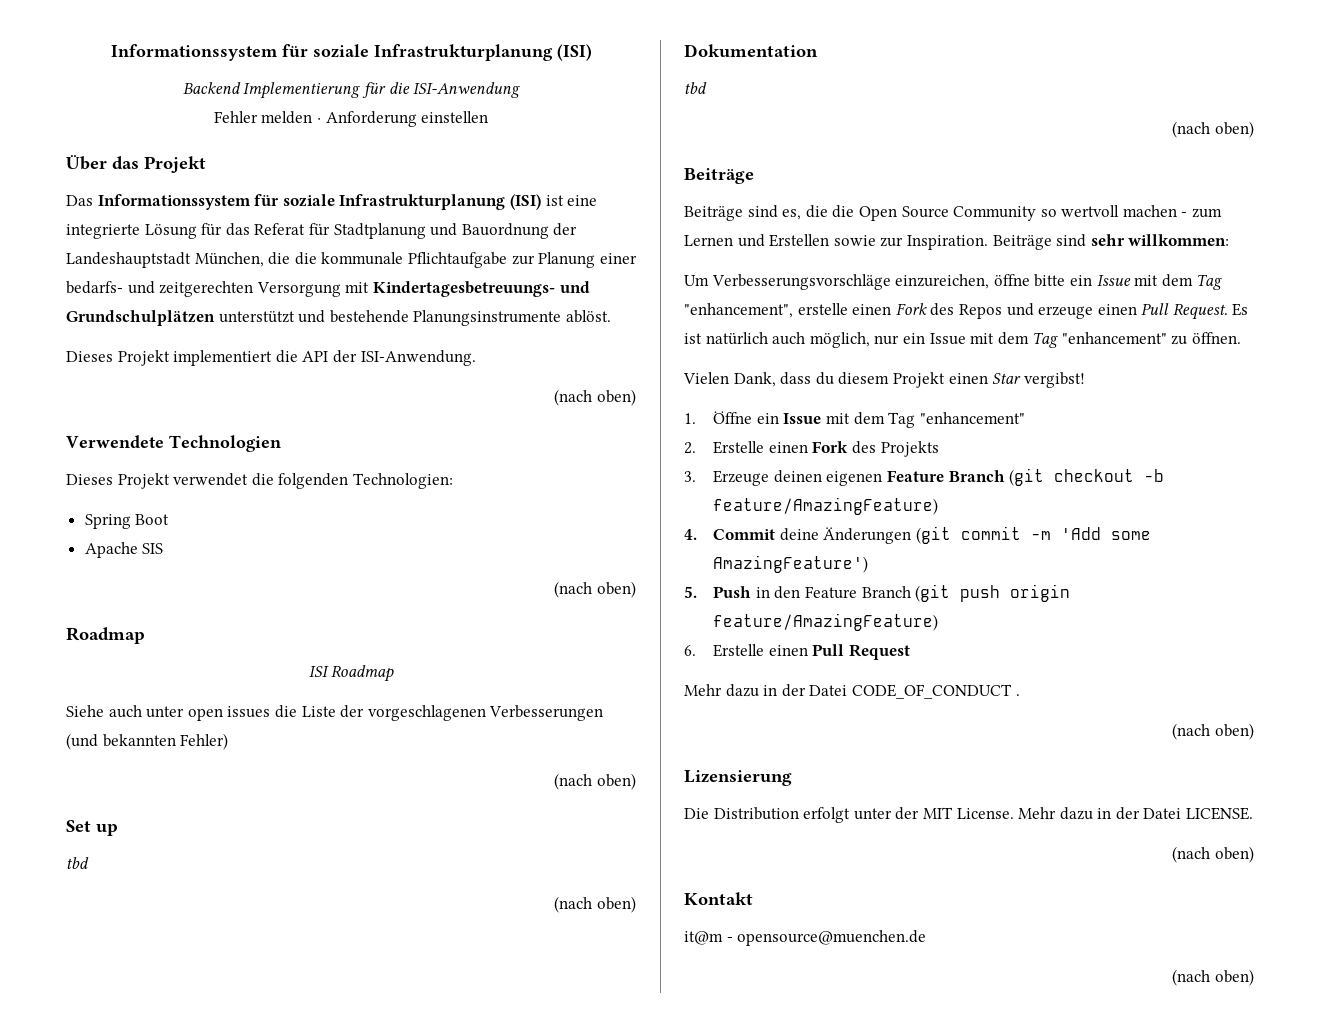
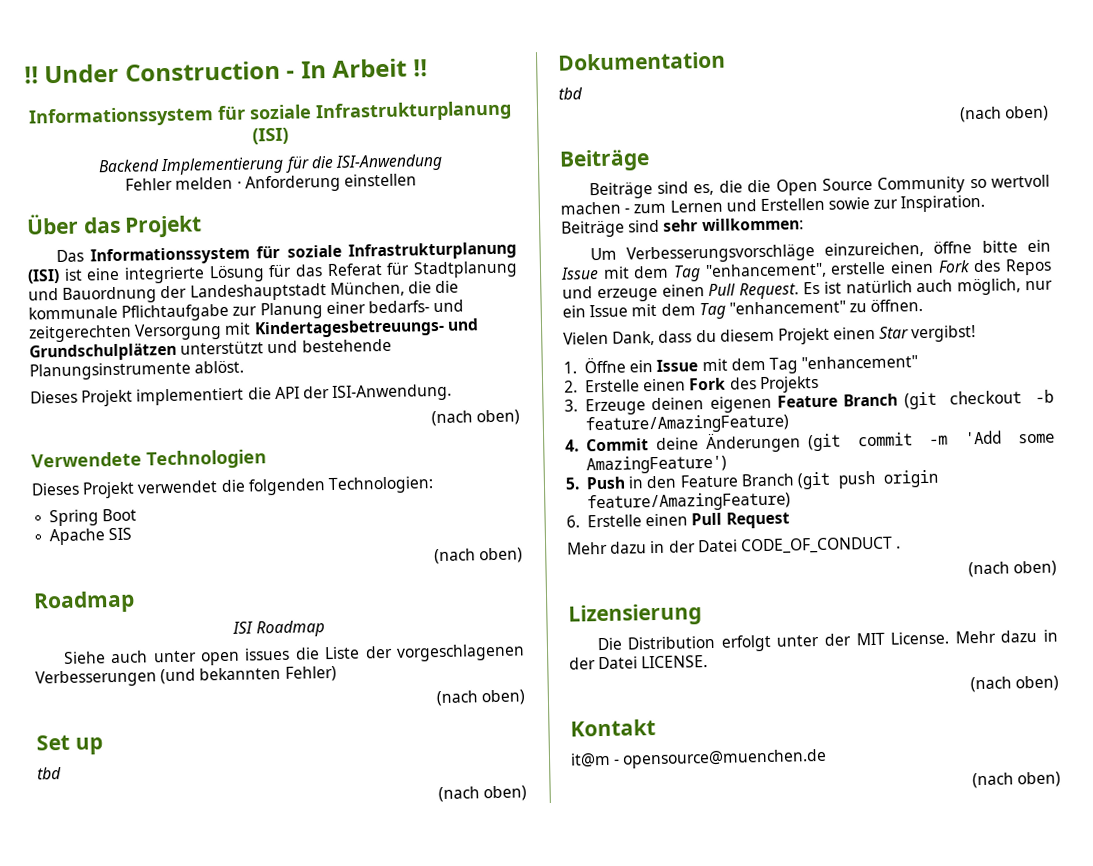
(110, 52) none -> [24,58,428,84] !! Under Construction - In Arbeit !! //

